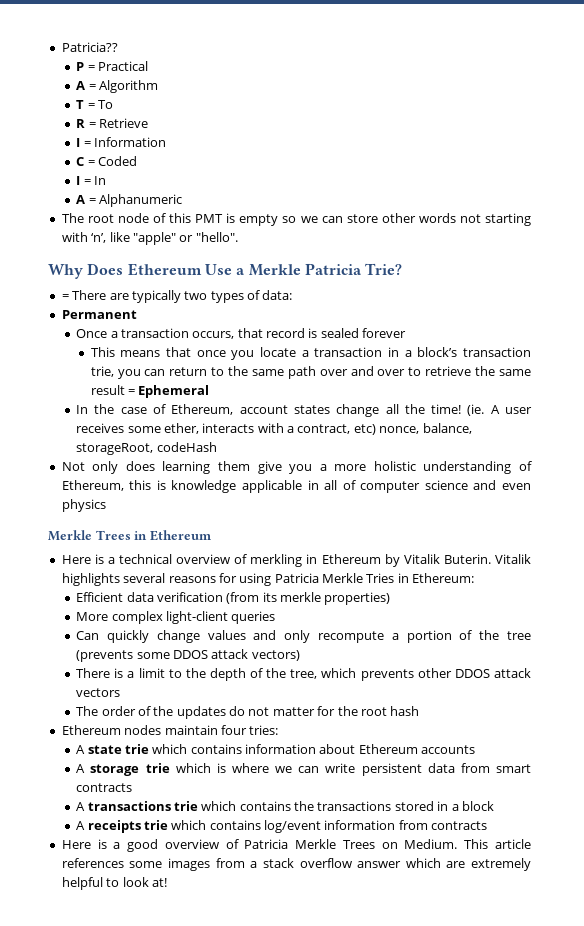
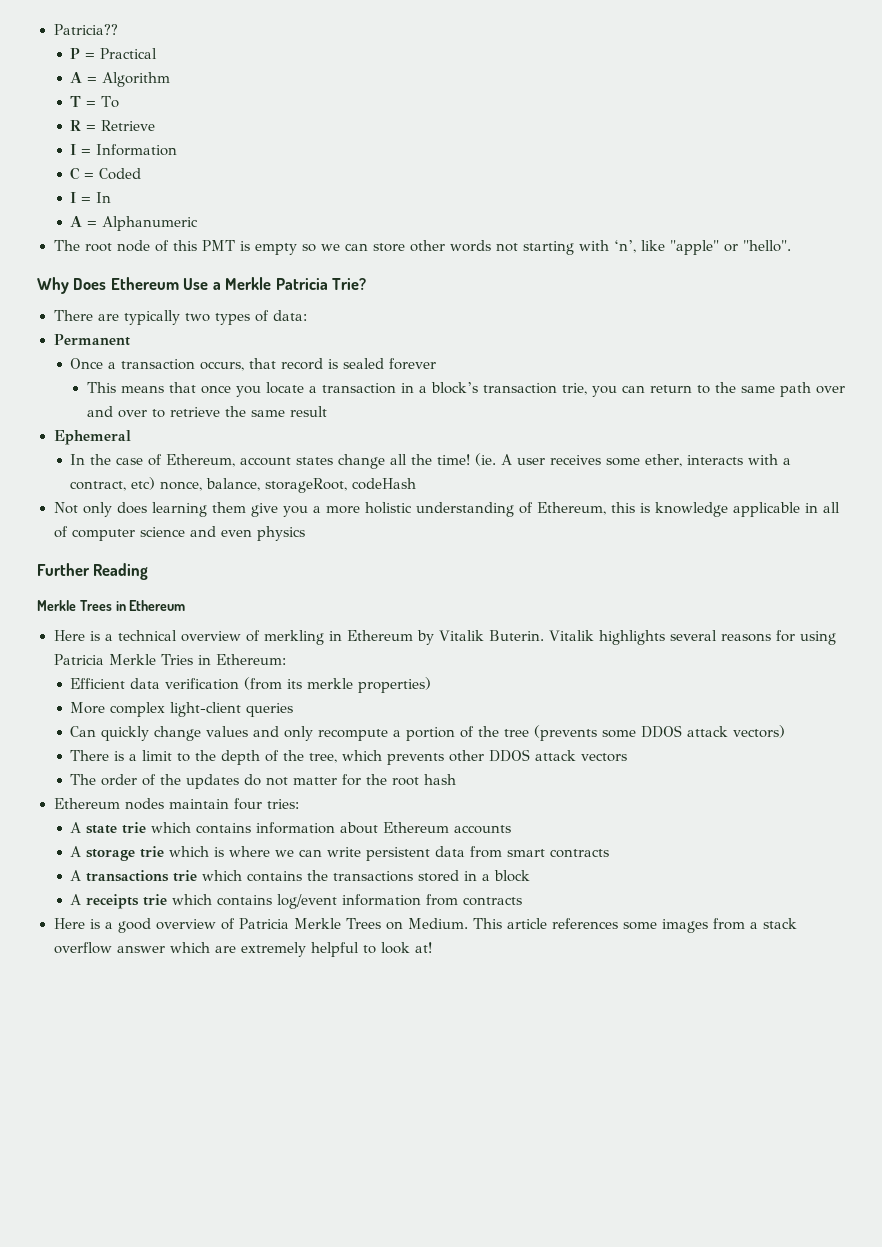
[61,294,69,300] = -> (367, 284) none
[128,389,136,395] = -> (327, 411) //
(106, 505) none -> [37,563,149,580] // Further Reading

